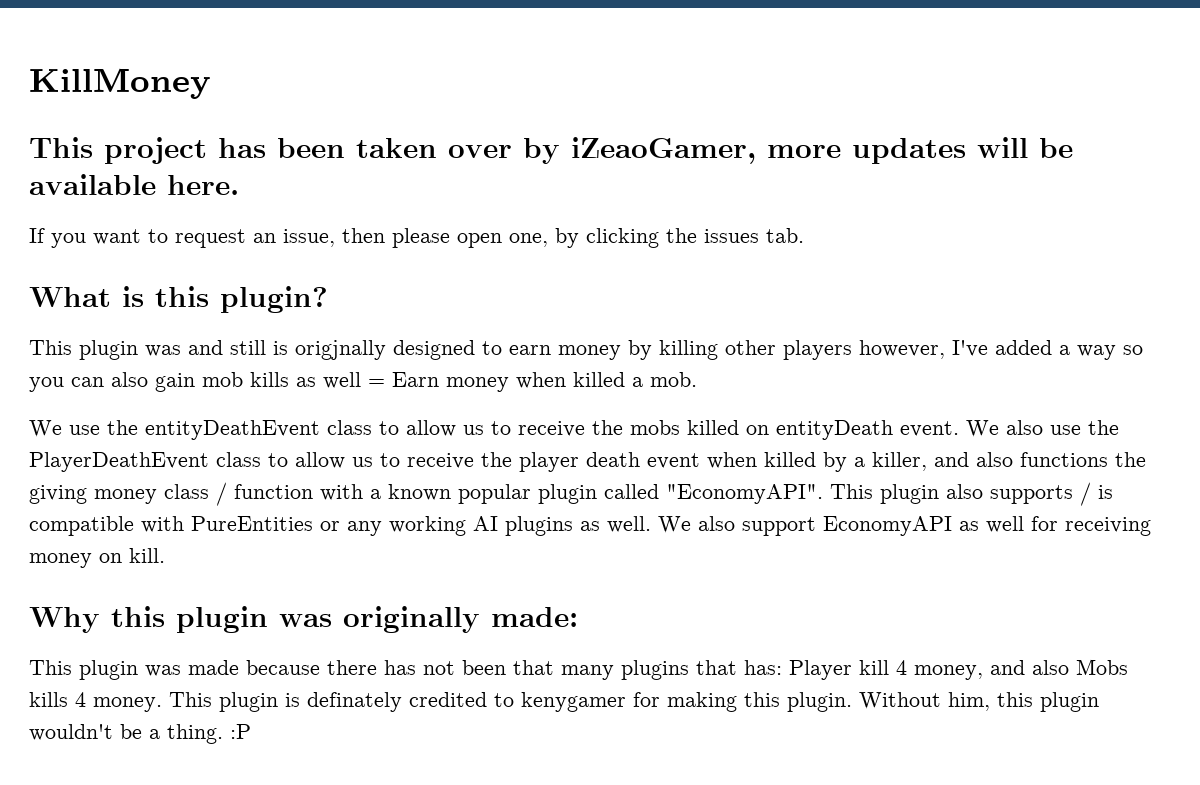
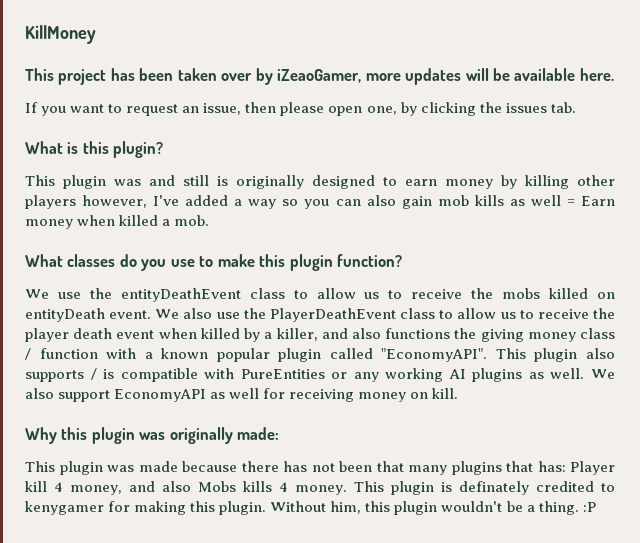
[295,340,386,360] origjnally -> [236,175,304,189] originally
(697, 379) none -> [25,254,403,271] // What classes do you use to make this plugin function?

